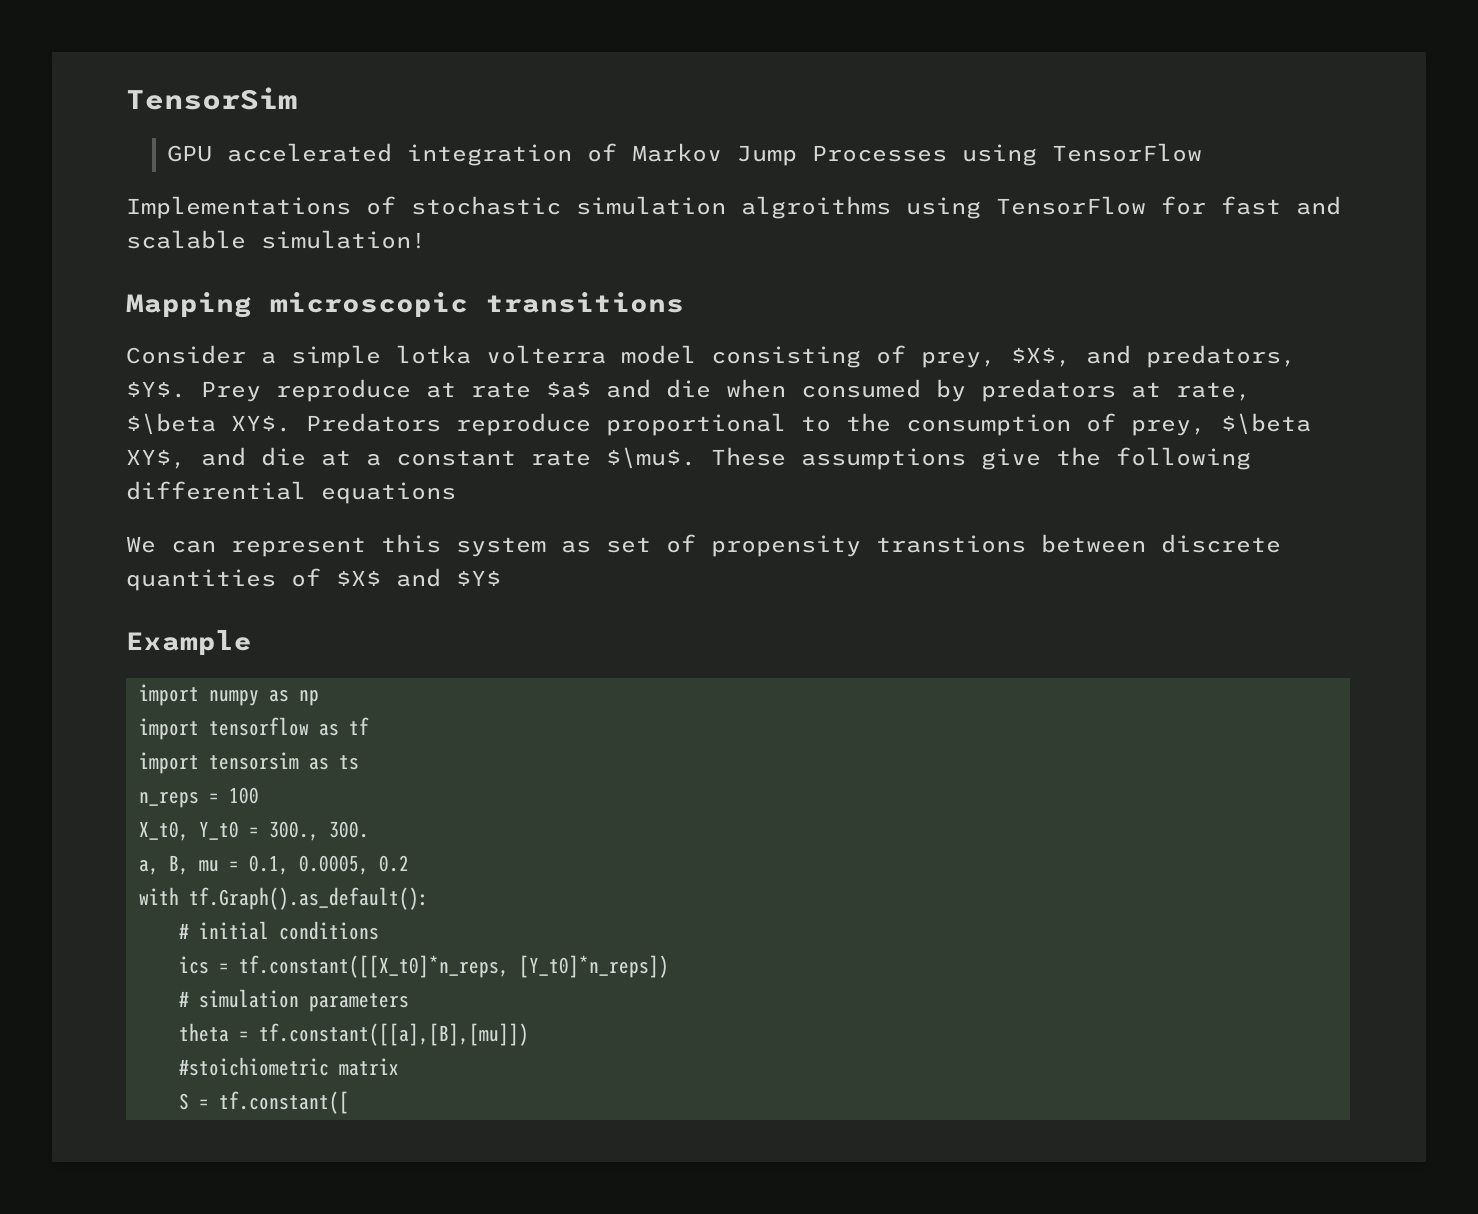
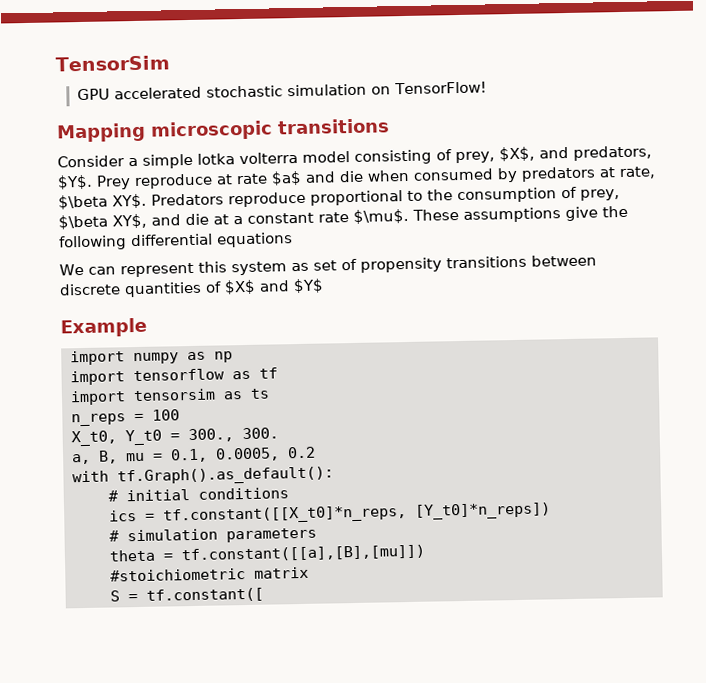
[407,143,1203,166] [126,196,1341,219] [126,230,426,249] integration of Markov Jump Processes using TensorFlow // Implementations of stochastic simulation algroithms using TensorFlow for fast and scalable simulation! -> [205,81,487,98] stochastic simulation on TensorFlow!
[876,535,1026,553] transtions -> [445,255,527,269] transitions

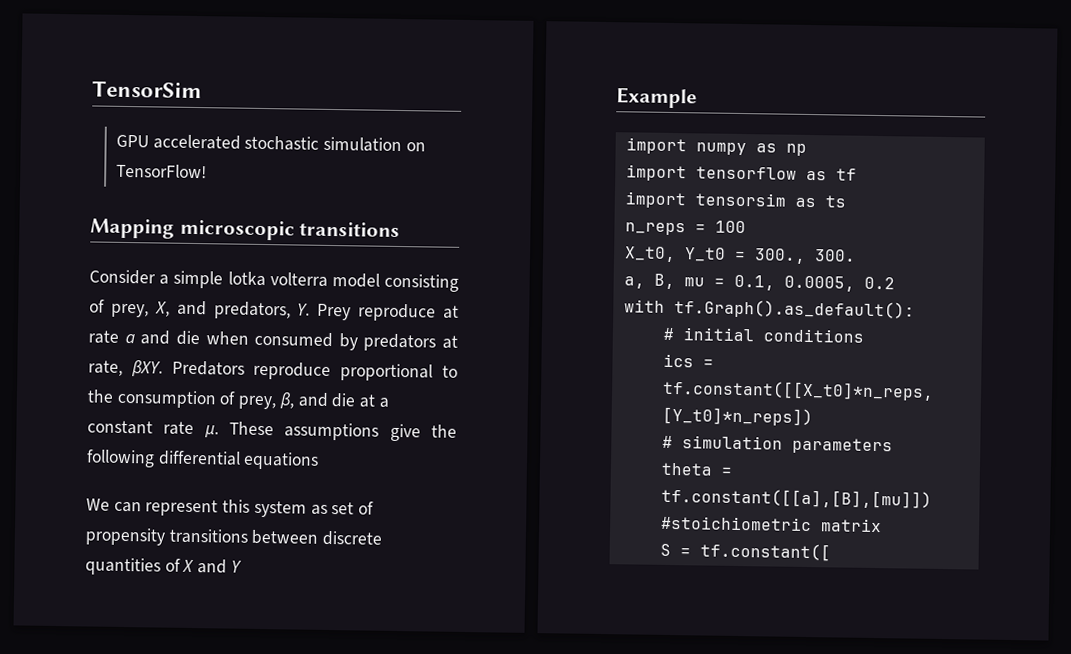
[499,146,535,162] $X$, -> [154,301,170,317] X,
[57,174,93,190] $Y$. -> [297,303,311,316] Y.
[271,170,302,186] $a$ -> [124,333,135,344] a
[58,193,147,210] $\beta XY$. -> [130,360,163,377] βXY.
[58,213,147,230] $\beta XY$, -> [278,392,295,409] β,
[353,208,409,224] $\mu$. -> [203,425,219,438] μ.
[224,278,324,295] $X$ and $Y$ -> [182,559,242,574] X and Y

